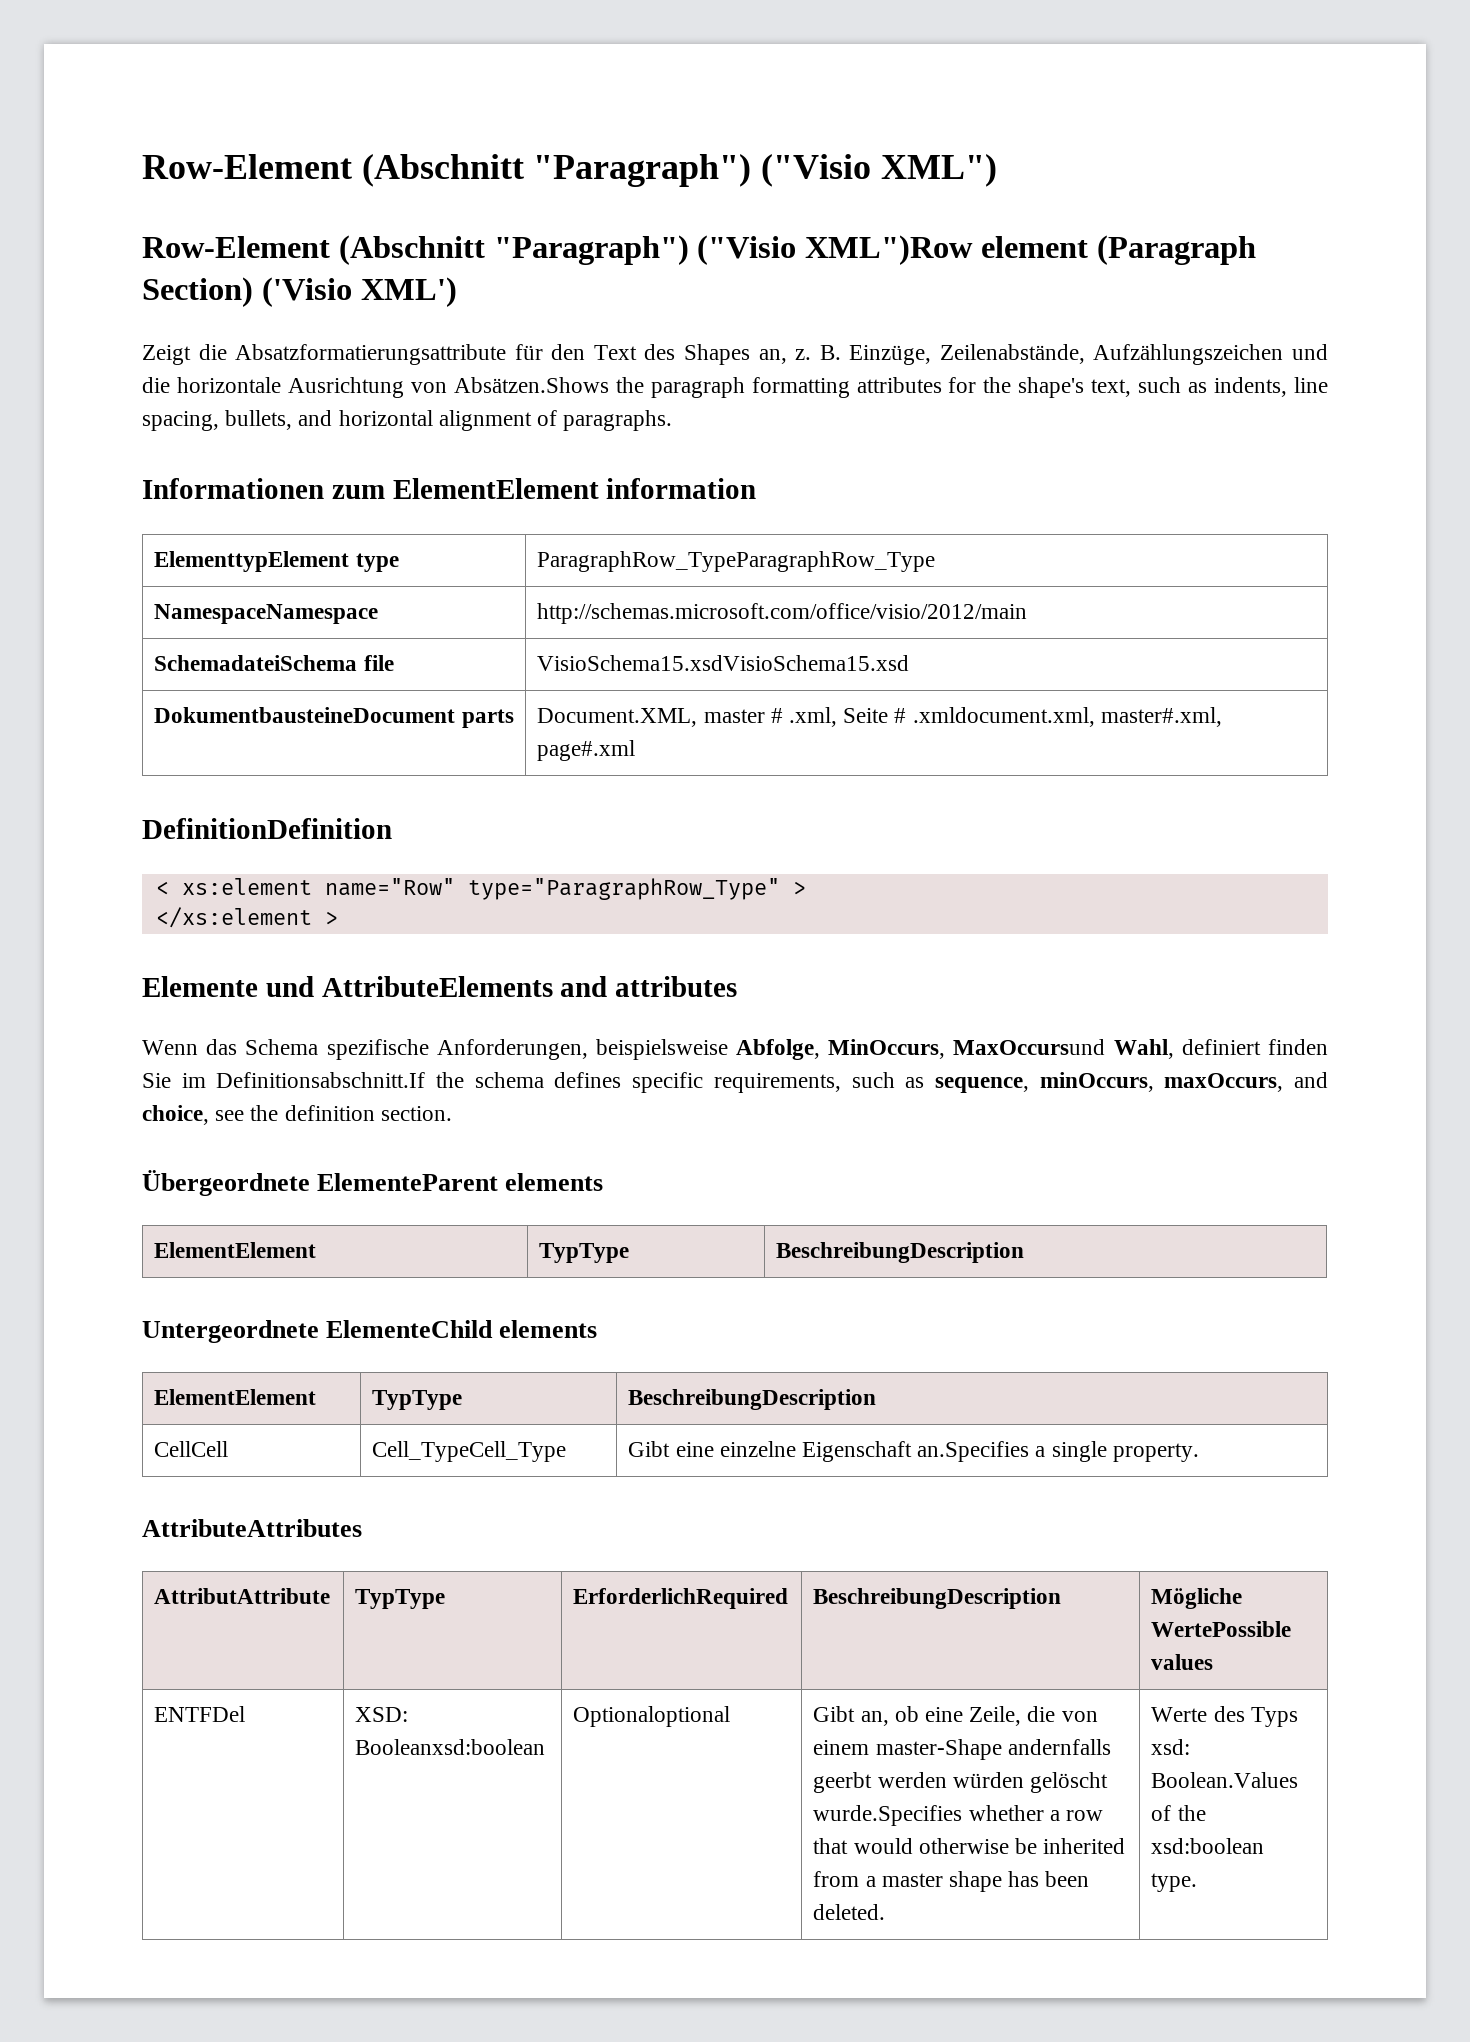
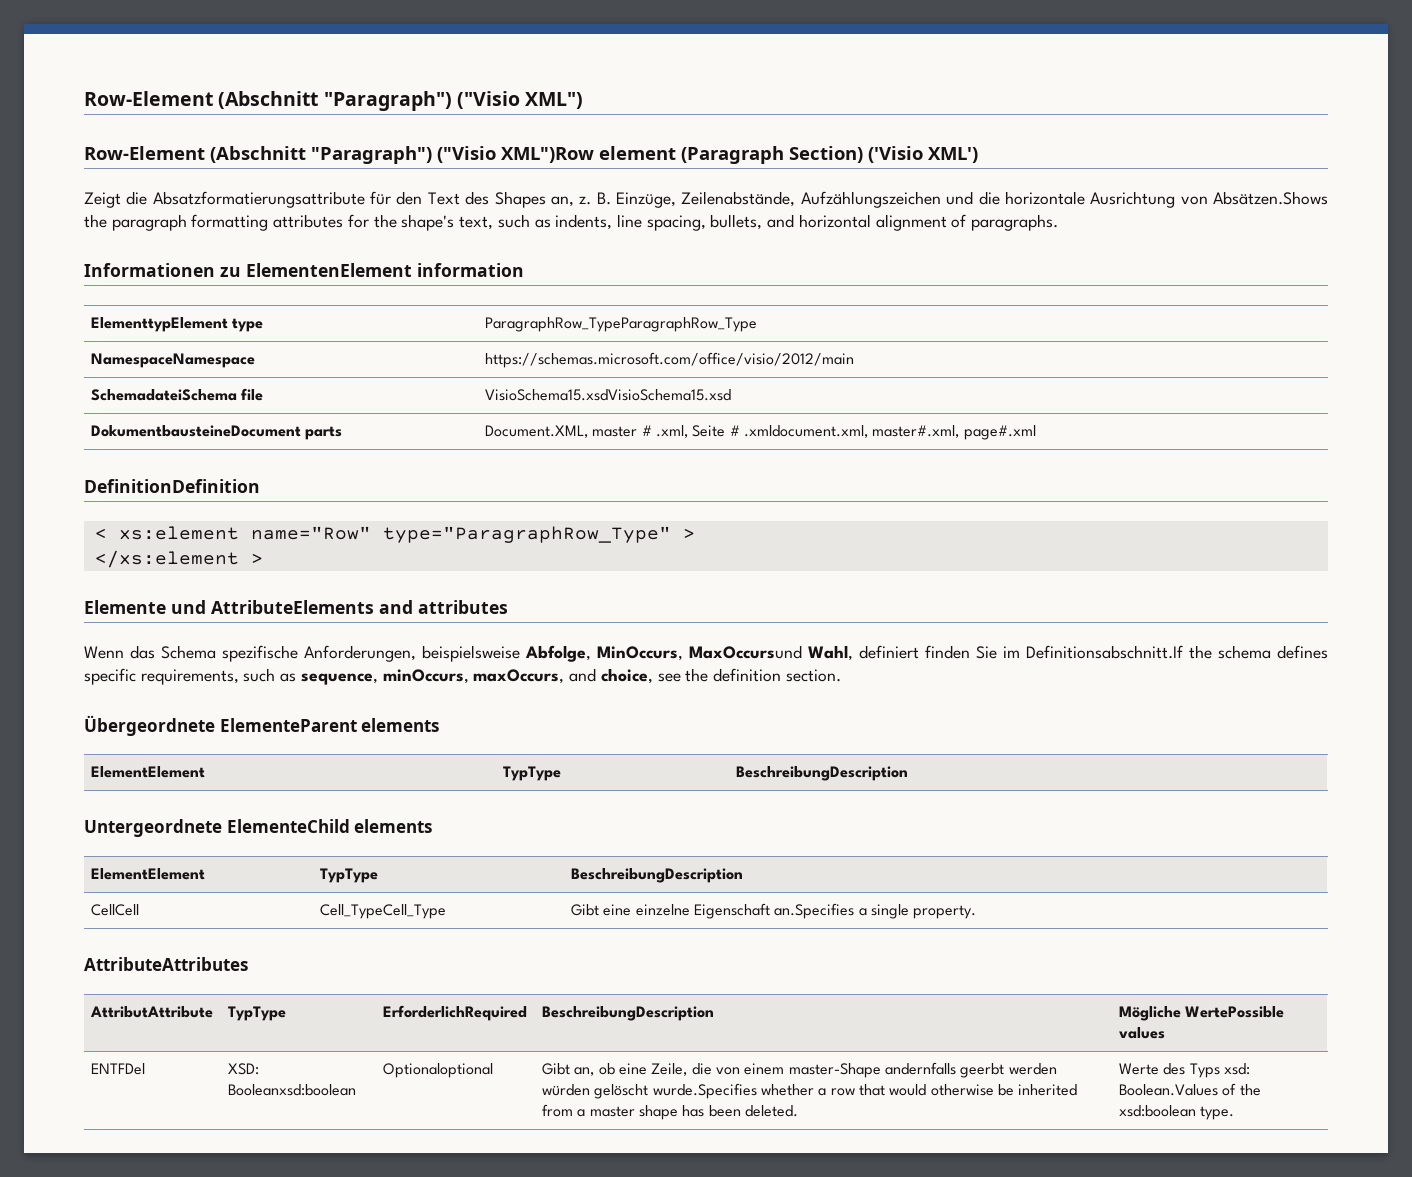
[331,478,599,499] zum ElementElement -> [220,263,412,277] zu ElementenElement
[537,603,1028,624] http://schemas.microsoft.com/office/visio/2012/main -> [485,352,855,368] https://schemas.microsoft.com/office/visio/2012/main

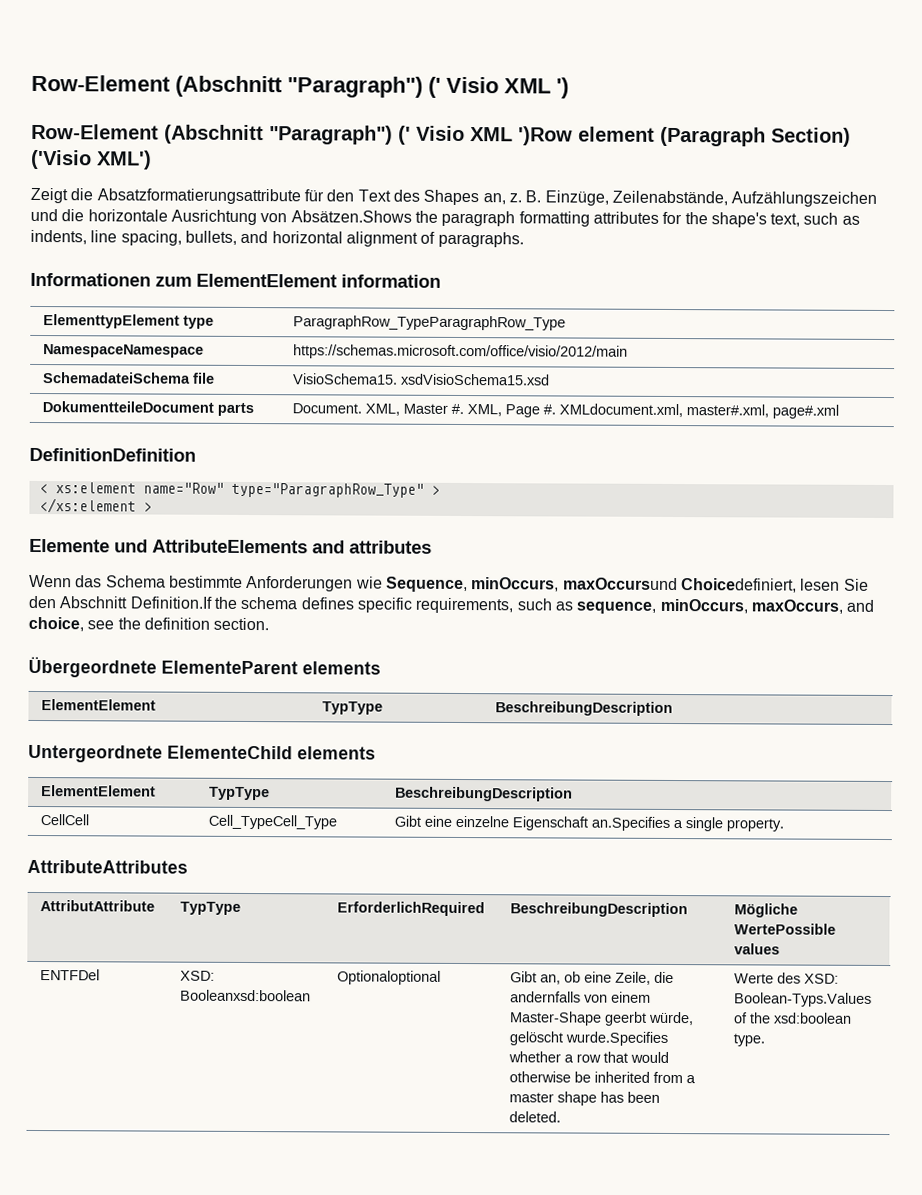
[84,91,584,111] [84,146,594,164] Row-Element (Abschnitt "Paragraph") ("Visio XML") // Row-Element (Abschnitt "Paragraph") ("Visio XML")Row -> [31,74,569,99] [31,123,573,146] Row-Element (Abschnitt "Paragraph") (' Visio XML ') // Row-Element (Abschnitt "Paragraph") (' Visio XML ')Row
[220,263,412,277] zu ElementenElement -> [155,273,337,288] zum ElementElement
[485,389,732,401] [91,425,343,440] [485,425,869,438] VisioSchema15.xsdVisioSchema15.xsd // DokumentbausteineDocument parts | Document.XML, master # .xml, Seite # .xmldocument.xml, -> [292,373,550,386] [41,401,254,417] [291,403,683,418] VisioSchema15. xsdVisioSchema15.xsd // DokumentteileDocument parts | Document. XML, Master #. XML, Page #. XMLdocument.xml,
[222,645,1183,662] spezifische Anforderungen, beispielsweise Abfolge, MinOccurs, MaxOccursund Wahl, definiert finden Sie im Definitionsabschnitt.If -> [168,575,869,593] [28,595,213,609] bestimmte Anforderungen wie Sequence, minOccurs, maxOccursund Choicedefiniert, lesen Sie den Abschnitt Definition.If
(712, 1069) none -> [509,991,581,1003] andernfalls
[788,1062,1057,1078] [542,1084,591,1096] master-Shape andernfalls geerbt werden würden -> [508,1011,694,1026] Master-Shape geerbt würde,
[1189,1063,1251,1078] [1119,1084,1219,1096] Typs xsd: Boolean.Values -> [803,973,839,984] [733,992,872,1007] XSD: Boolean-Typs.Values

